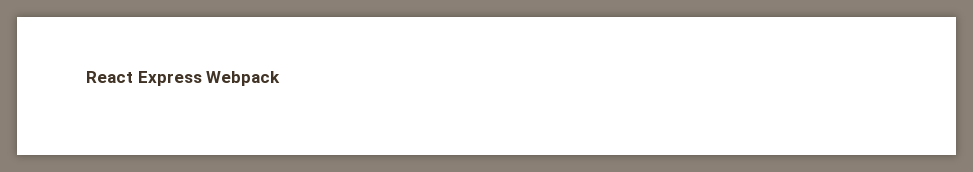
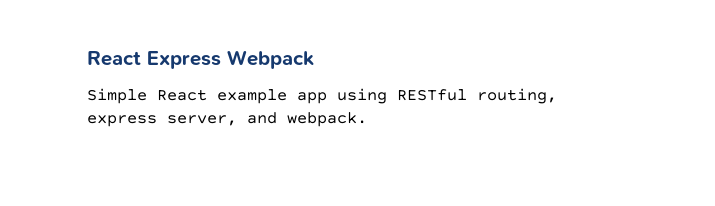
(281, 78) none -> [87,88,557,104] [87,112,367,127] // Simple React example app using RESTful routing, express server, and webpack.

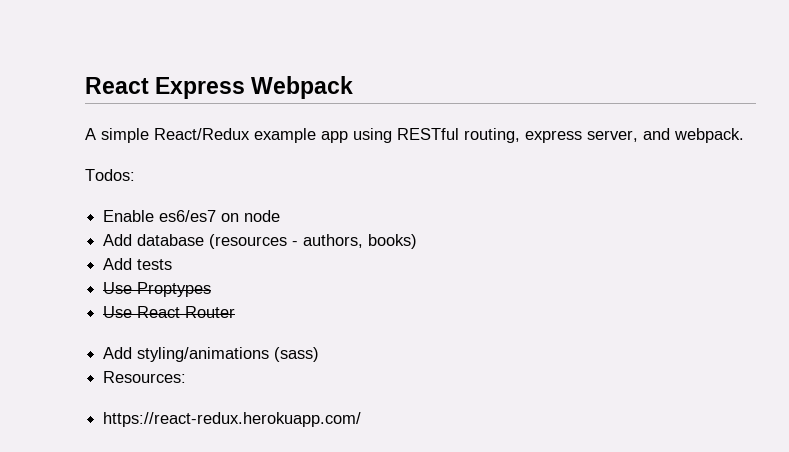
[87,88,207,104] Simple React -> [85,128,250,143] A simple React/Redux
(367, 119) none -> [85,169,135,181] [103,210,281,222] [103,234,418,249] [103,258,173,270] [103,282,212,297] [103,306,236,318] [103,347,320,362] [103,371,187,383] [103,412,362,427] // Todos: // Enable es6/es7 on node // Add database (resources - authors, books) // Add tests // Use Proptypes // Use React Router // Add styling/animations (sass) // Resources: // https://react-redux.herokuapp.com/

